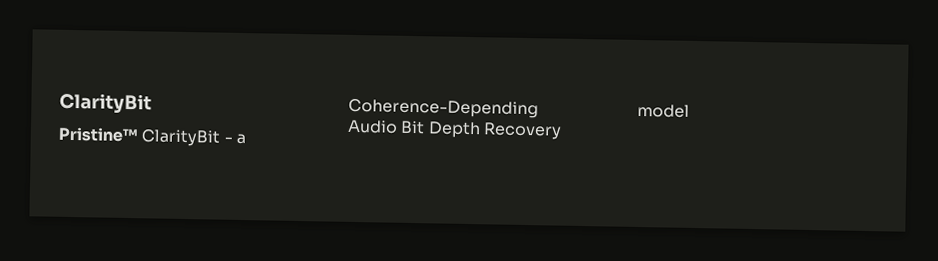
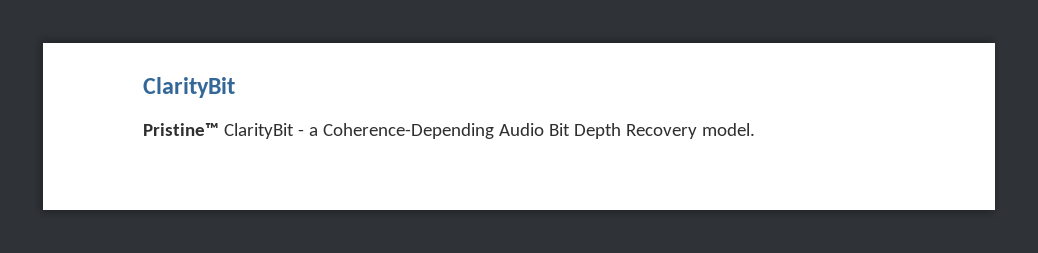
[637,103,690,118] model -> [701,123,755,136] model.

